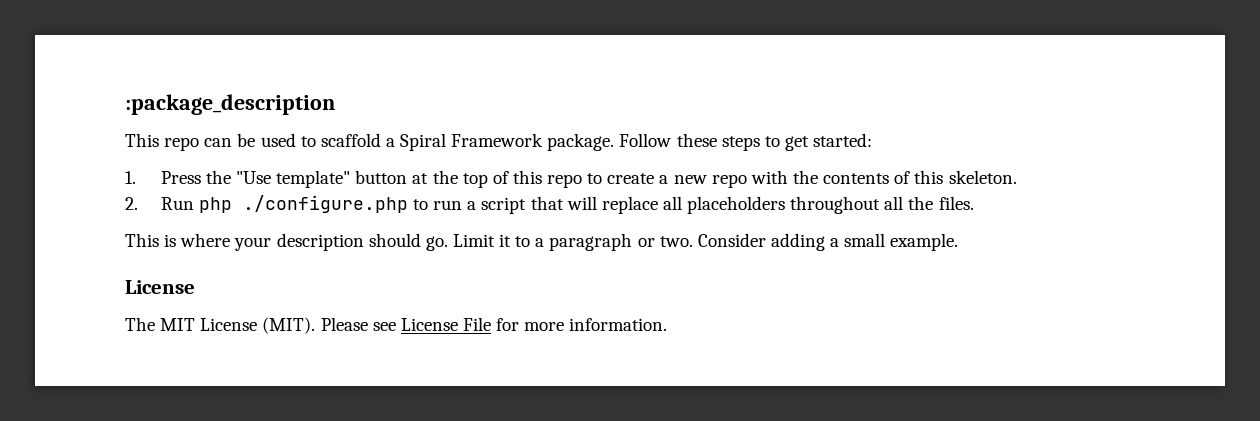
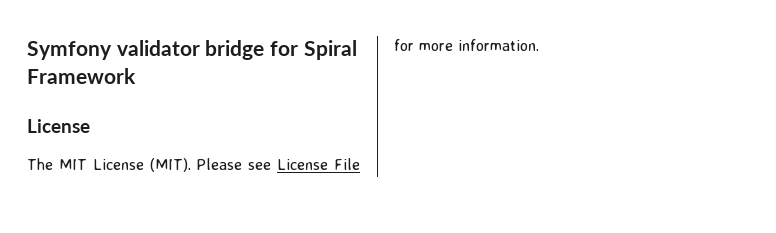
[125,94,335,115] [125,133,873,151] [125,170,1017,188] [125,195,974,214] [125,233,959,251] :package_description // This repo can be used to scaffold a Spiral Framework package. Follow these steps to get started: // 1. Press the "Use template" button at the top of this repo to create a new repo with the contents of this skeleton. // 2. Run php ./configure.php to run a script that will replace all placeholders throughout all the files. // This is where your description should go. Limit it to a paragraph or two. Consider adding a small example. -> [27,40,357,60] [27,68,136,84] Symfony validator bridge for Spiral Framework

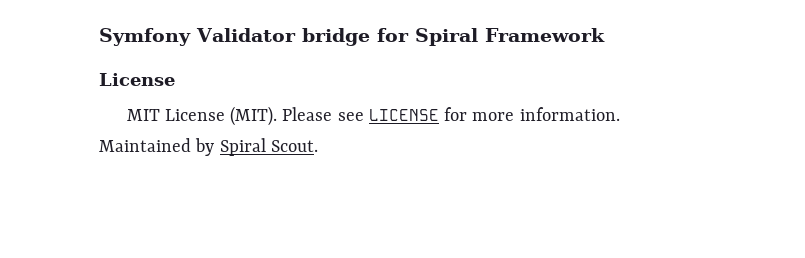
[116,40,200,56] validator -> [196,28,296,42] Validator
[27,158,53,170] The -> (175, 79) none
[277,158,360,170] License File -> [368,109,439,121] LICENSE
(539, 45) none -> [99,138,318,156] Maintained by Spiral Scout.

